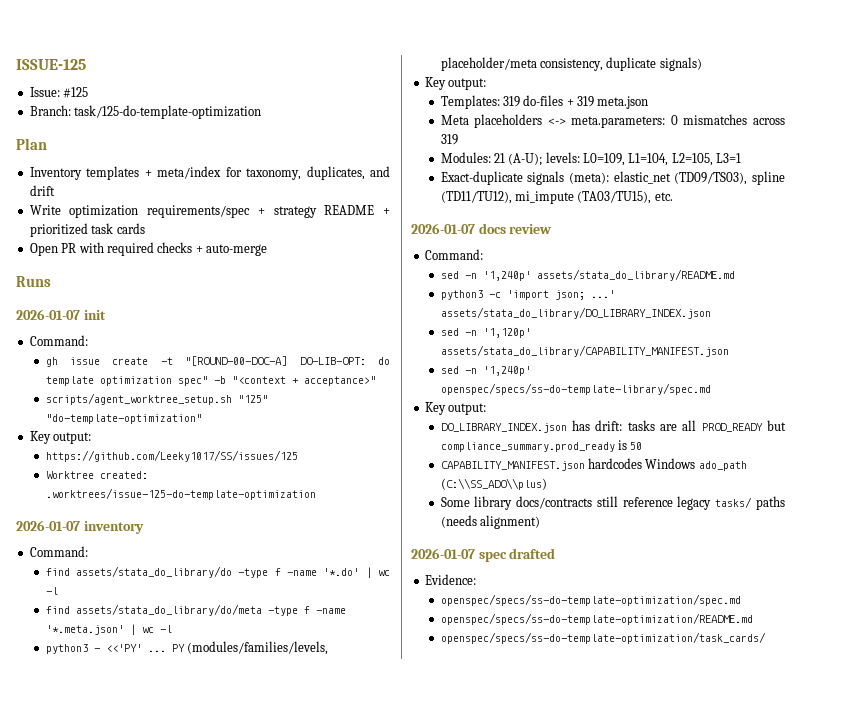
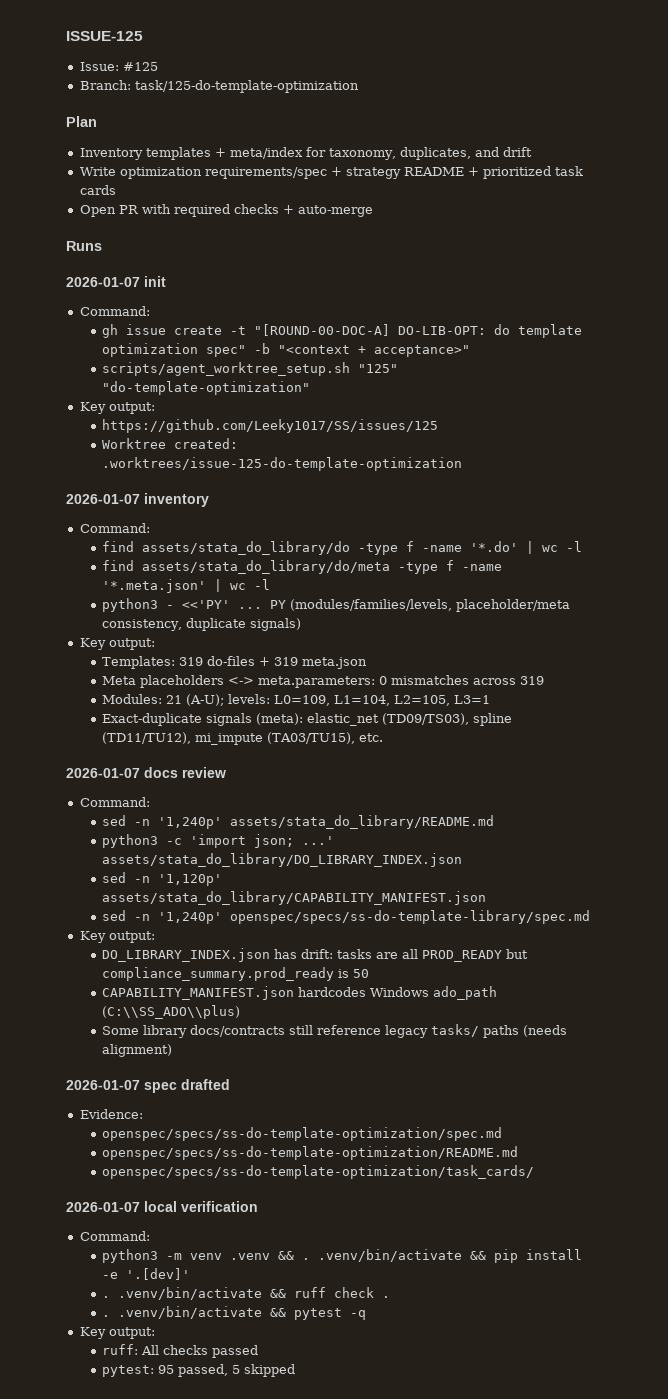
(766, 638) none -> [66,1201,258,1212] [79,1231,150,1241] [102,1249,583,1263] [102,1268,191,1280] [102,1287,391,1300] [102,1306,367,1320] [79,1327,155,1339] [102,1344,259,1358] [102,1364,296,1377] // 2026-01-07 local verification // Command: // python3 -m venv .venv && . .venv/bin/activate && pip install -e '.[dev]' // . .venv/bin/activate && ruff check . // . .venv/bin/activate && pytest -q // Key output: // ruff: All checks passed // pytest: 95 passed, 5 skipped

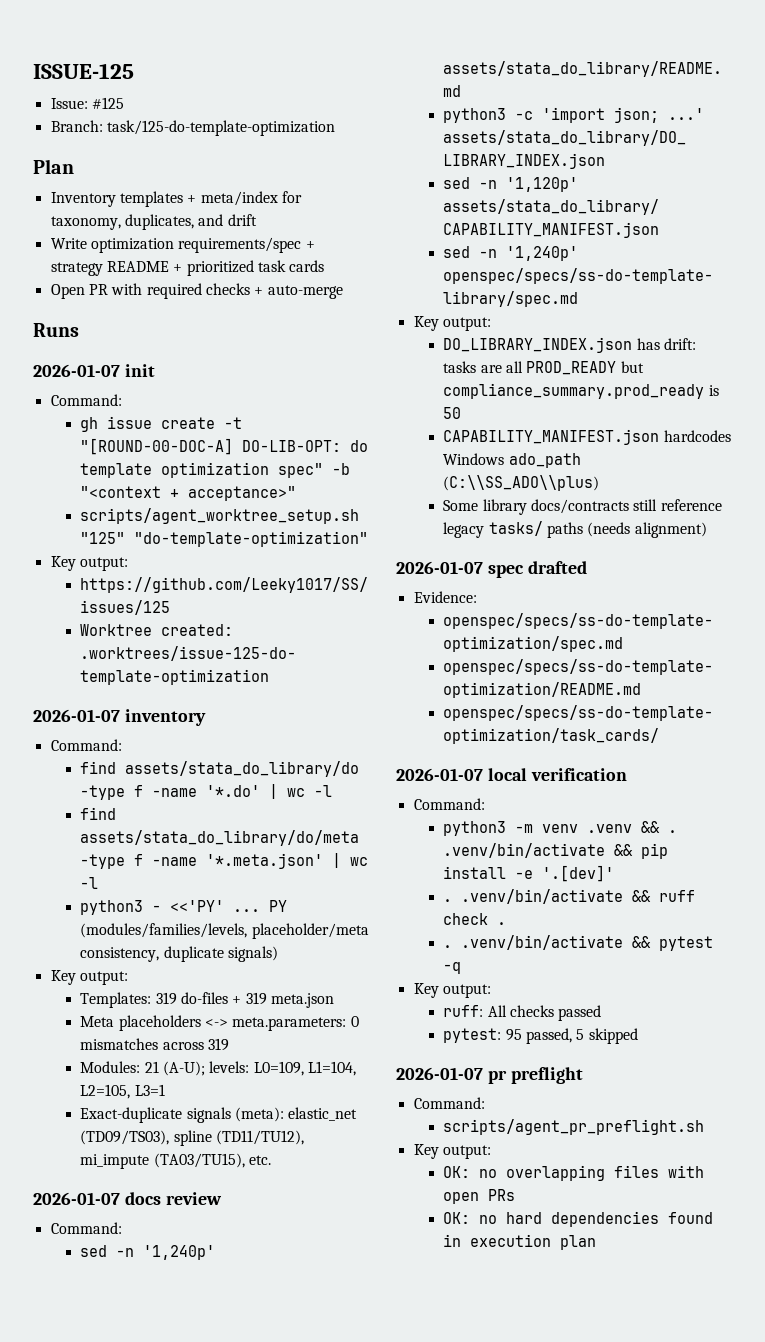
(296, 1370) none -> [396,1067,583,1084] [413,1097,485,1109] [443,1119,705,1135] [413,1144,491,1159] [443,1165,705,1181] [443,1189,516,1204] [443,1211,714,1227] [443,1234,597,1250] // 2026-01-07 pr preflight // Command: // scripts/agent_pr_preflight.sh // Key output: // OK: no overlapping files with open PRs // OK: no hard dependencies found in execution plan

